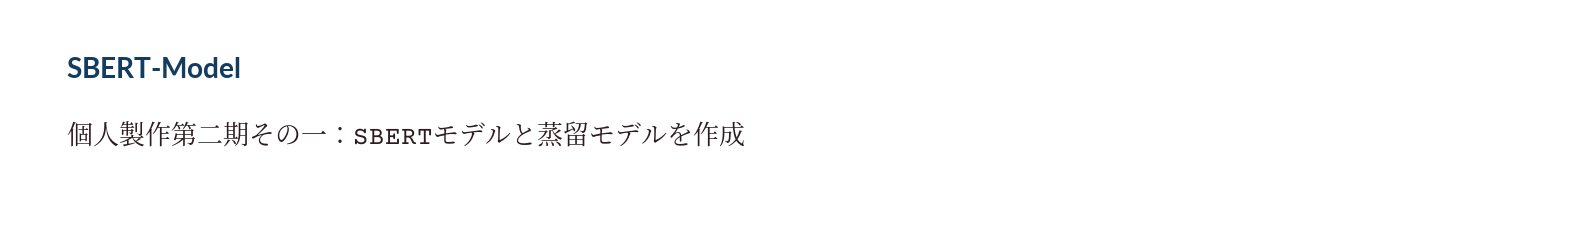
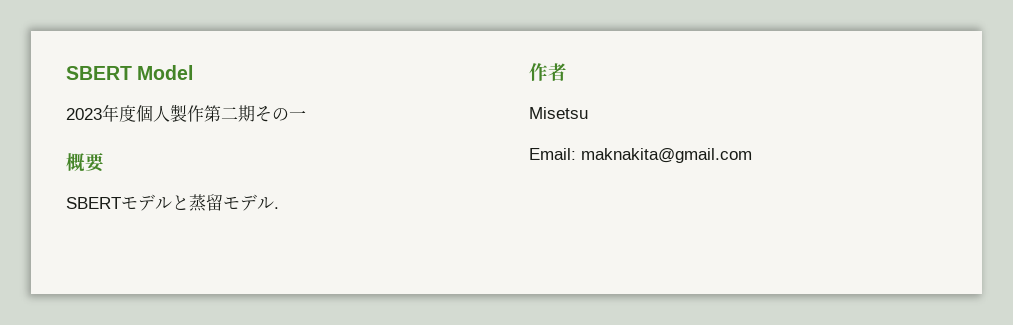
[67,57,241,78] SBERT-Model // -> [66,65,194,80] [66,104,136,122] SBERT Model // 2023年度
[327,126,353,144] ： -> [66,153,104,172] // 概要 //
[667,121,745,147] を作成 -> [274,207,279,209] [529,63,567,81] [529,107,588,119] [529,148,752,163] . // 作者 // Misetsu // Email: maknakita@gmail.com

